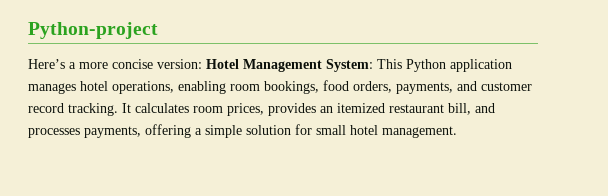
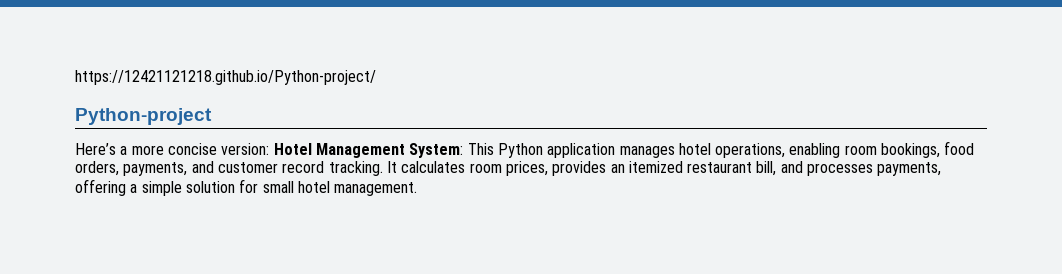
(28, 30) none -> [75,70,376,85] https://12421121218.github.io/Python-project/ //

